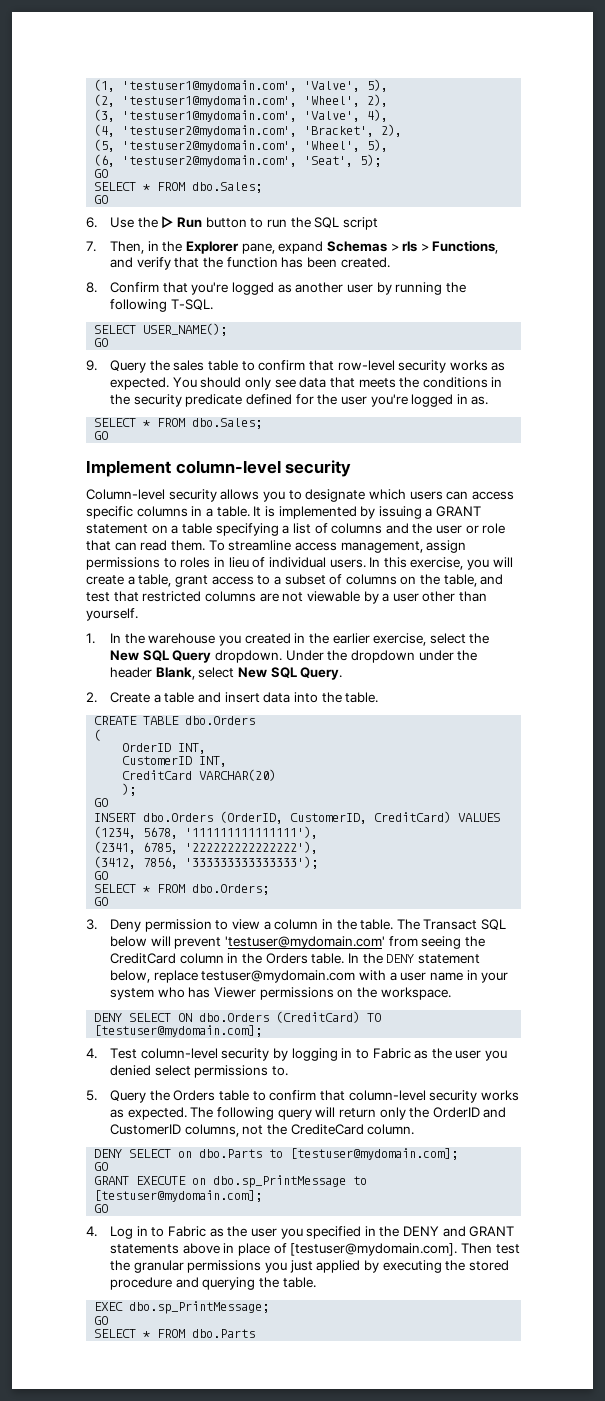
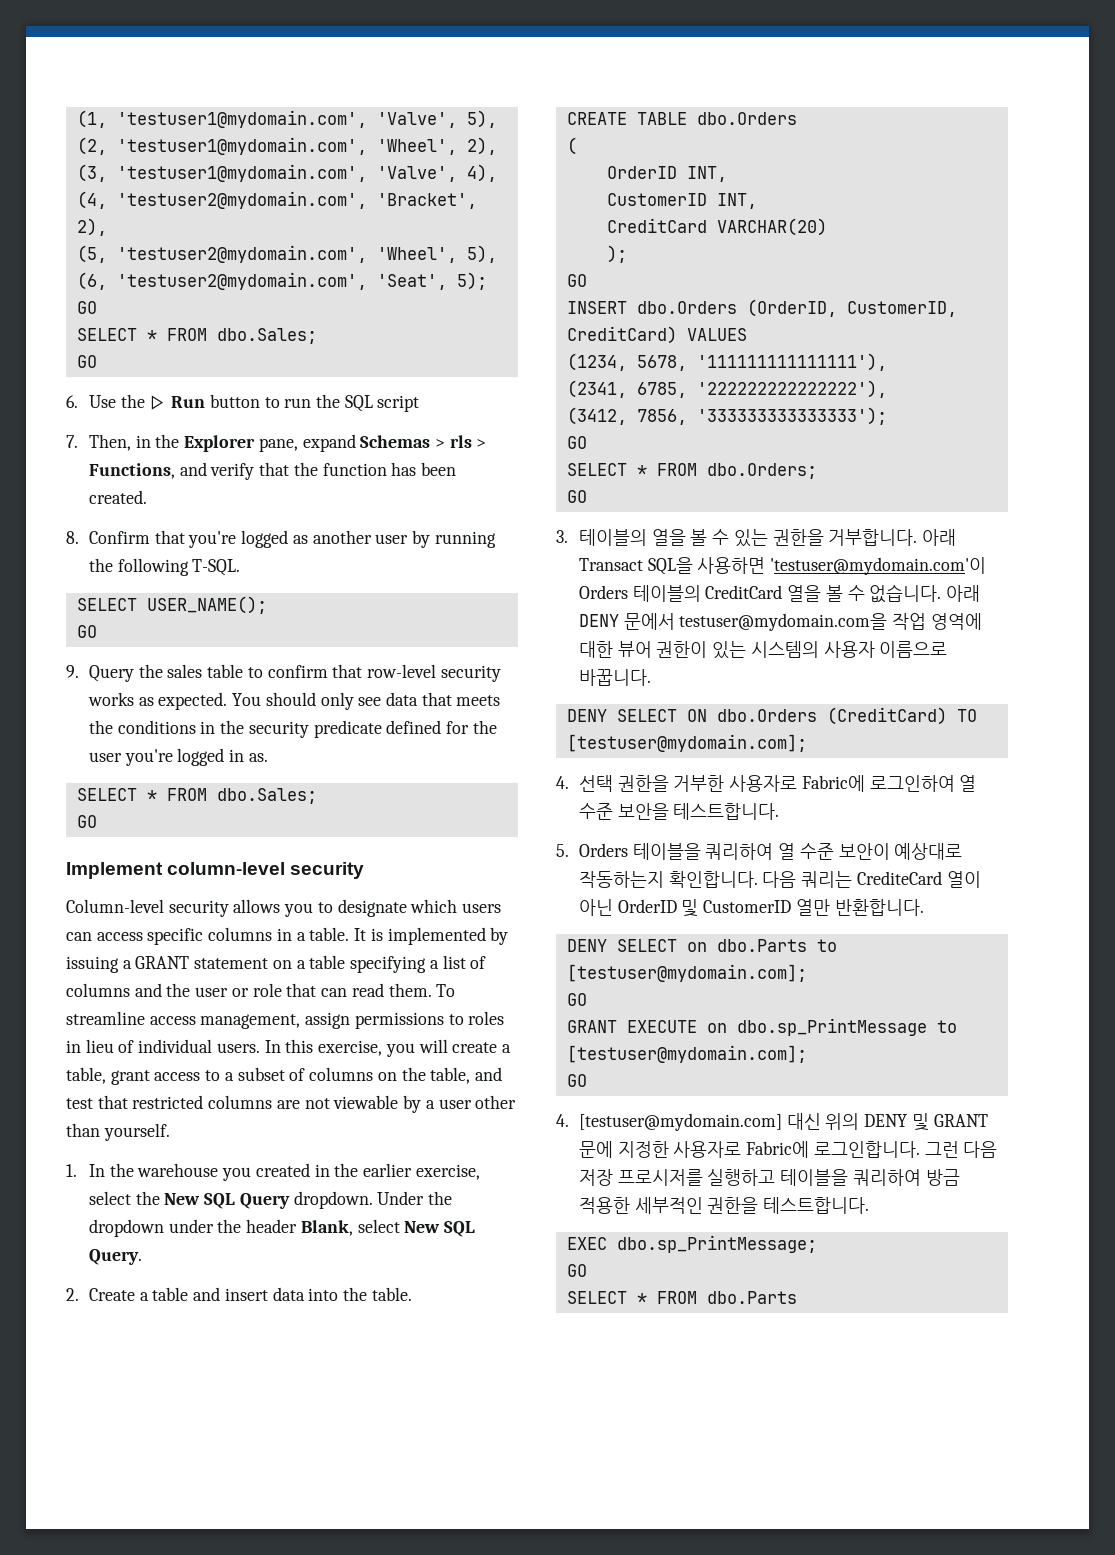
[110,919,507,932] [110,936,485,949] [110,953,480,964] [110,970,509,983] [110,987,451,1000] Deny permission to view a column in the table. The Transact SQL below will prevent 'testuser@mydomain.com' from seeing the CreditCard column in the Orders table. In the DENY statement below, replace testuser@mydomain.com with a user name in your system who has Viewer permissions on the workspace. -> [578,529,956,547] [578,557,987,575] [578,584,980,603] [578,613,982,631] [578,641,948,659] [578,669,651,686] 테이블의 열을 볼 수 있는 권한을 거부합니다. 아래 Transact SQL을 사용하면 'testuser@mydomain.com'이 Orders 테이블의 CreditCard 열을 볼 수 없습니다. 아래 DENY 문에서 testuser@mydomain.com을 작업 영역에 대한 뷰어 권한이 있는 시스템의 사용자 이름으로 바꿉니다.
[110,1048,508,1061] [110,1065,288,1078] [86,1090,519,1103] [110,1107,507,1120] [110,1124,415,1137] Test column-level security by logging in to Fabric as the user you denied select permissions to. // 5. Query the Orders table to confirm that column-level security works as expected. The following query will return only the OrderID and CustomerID columns, not the CrediteCard column. -> [578,775,977,792] [578,803,780,820] [556,843,963,860] [578,871,981,888] [578,899,924,917] 선택 권한을 거부한 사용자로 Fabric에 로그인하여 열 수준 보안을 테스트합니다. // 5. Orders 테이블을 쿼리하여 열 수준 보안이 예상대로 작동하는지 확인합니다. 다음 쿼리는 CrediteCard 열이 아닌 OrderID 및 CustomerID 열만 반환합니다.
[110,1226,515,1239] [110,1243,520,1256] [110,1260,509,1273] [110,1277,316,1290] Log in to Fabric as the user you specified in the DENY and GRANT statements above in place of [testuser@mydomain.com]. Then test the granular permissions you just applied by executing the stored procedure and querying the table. -> [578,1113,988,1131] [578,1141,998,1158] [578,1169,960,1186] [578,1197,870,1214] [testuser@mydomain.com] 대신 위의 DENY 및 GRANT 문에 지정한 사용자로 Fabric에 로그인합니다. 그런 다음 저장 프로시저를 실행하고 테이블을 쿼리하여 방금 적용한 세부적인 권한을 테스트합니다.

